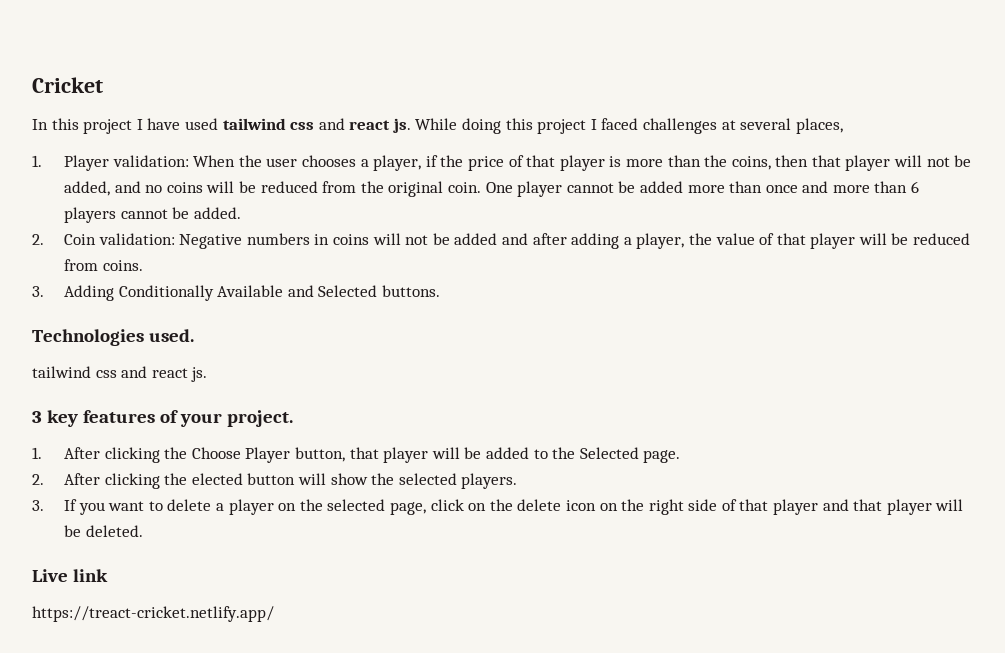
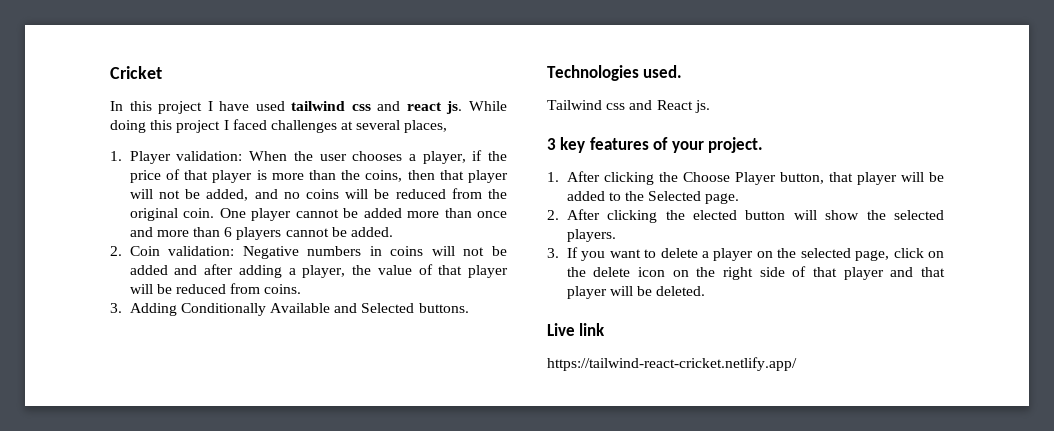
[32,366,188,378] tailwind css and react -> [547,100,693,110] Tailwind css and React
[32,606,274,622] https://treact-cricket.netlify.app/ -> [547,357,797,371] https://tailwind-react-cricket.netlify.app/

